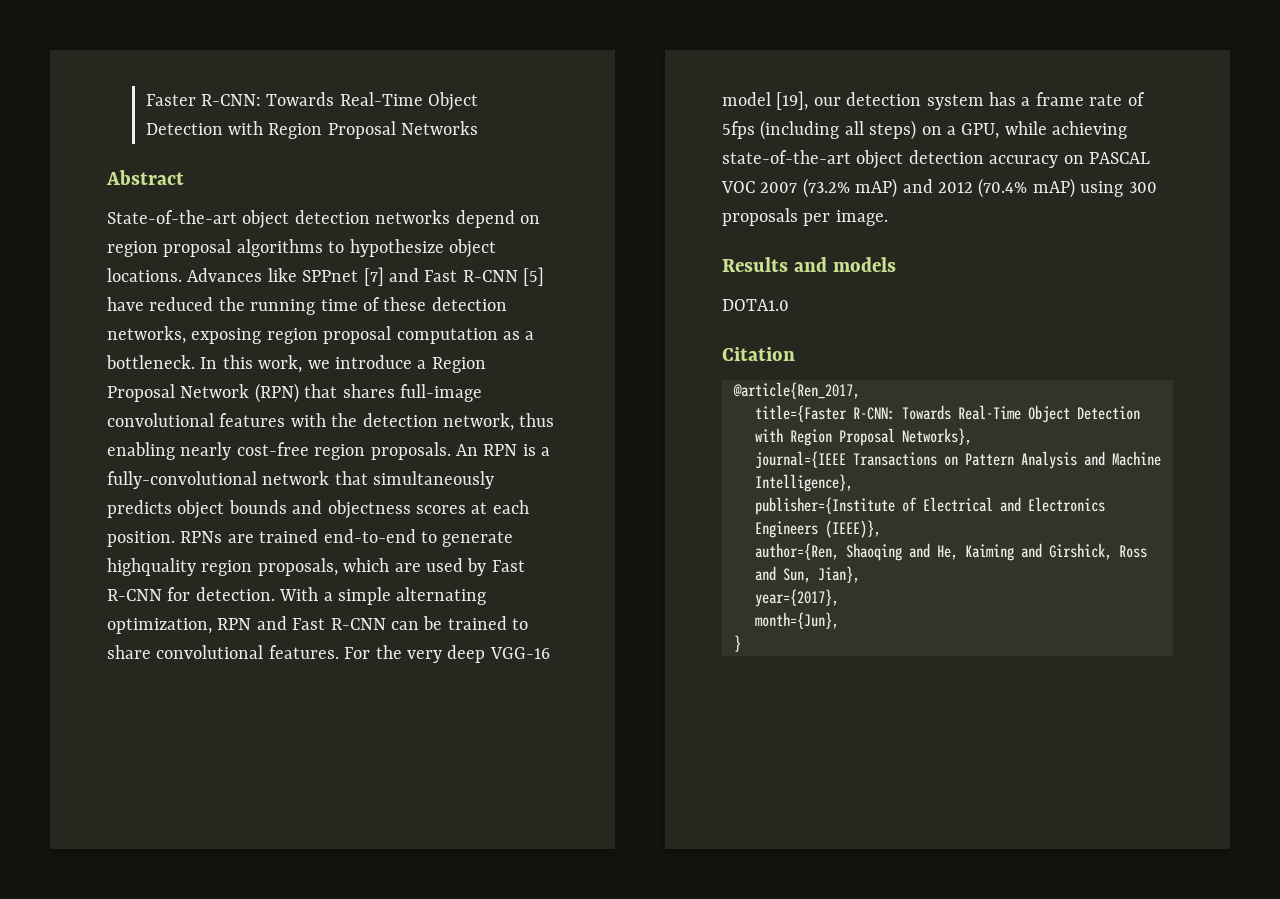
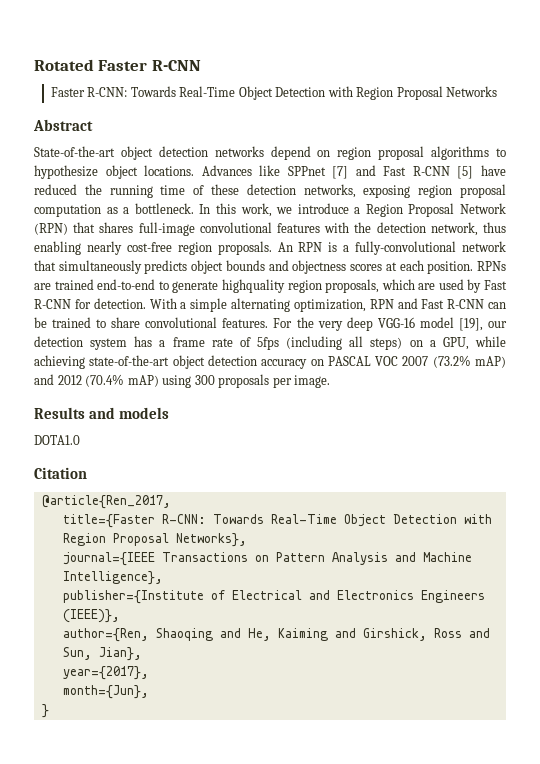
(145, 100) none -> [34,59,201,71] Rotated Faster R-CNN //

